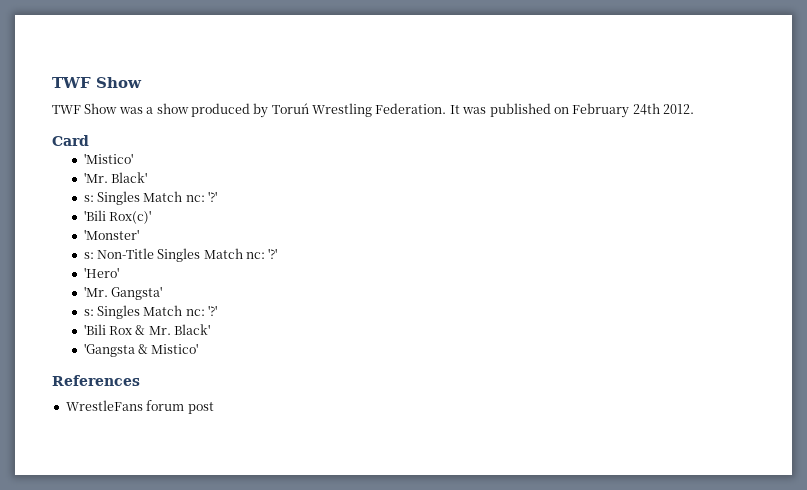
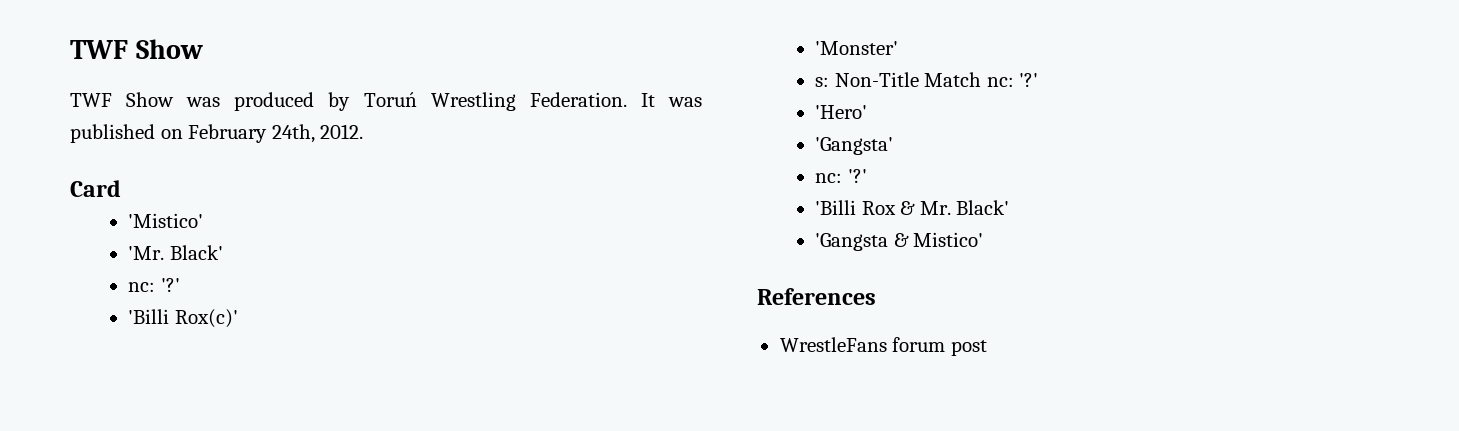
[146,103,189,114] a show -> (221, 102) none
[632,103,660,115] 24th -> [271,124,315,143] 24th,
[83,191,218,205] [83,210,106,221] s: Singles Match nc: '?' // 'Bili -> [128,278,180,292] [128,309,170,324] nc: '?' // 'Billi
[157,248,201,262] Singles -> (919, 79) none
[83,286,162,300] [83,305,218,319] [83,324,106,335] 'Mr. Gangsta' // s: Singles Match nc: '?' // 'Bili -> [815,137,894,155] [815,169,867,183] [815,200,857,215] 'Gangsta' // nc: '?' // 'Billi

